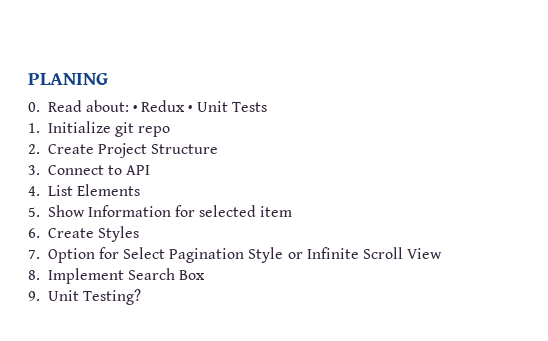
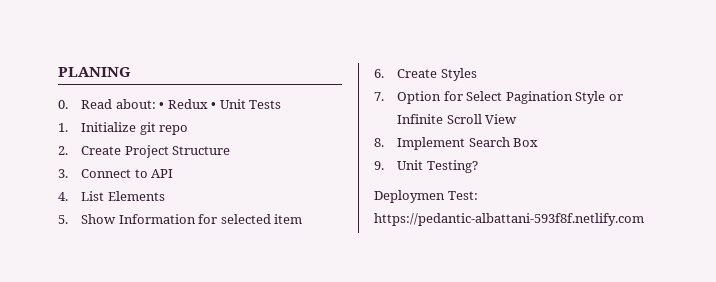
(141, 297) none -> [374,190,478,203] [374,213,644,226] // Deploymen Test: https://pedantic-albattani-593f8f.netlify.com

